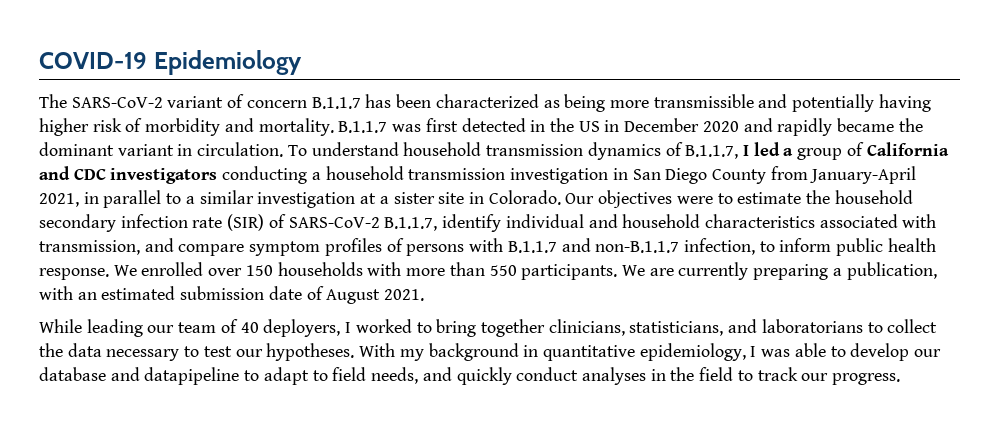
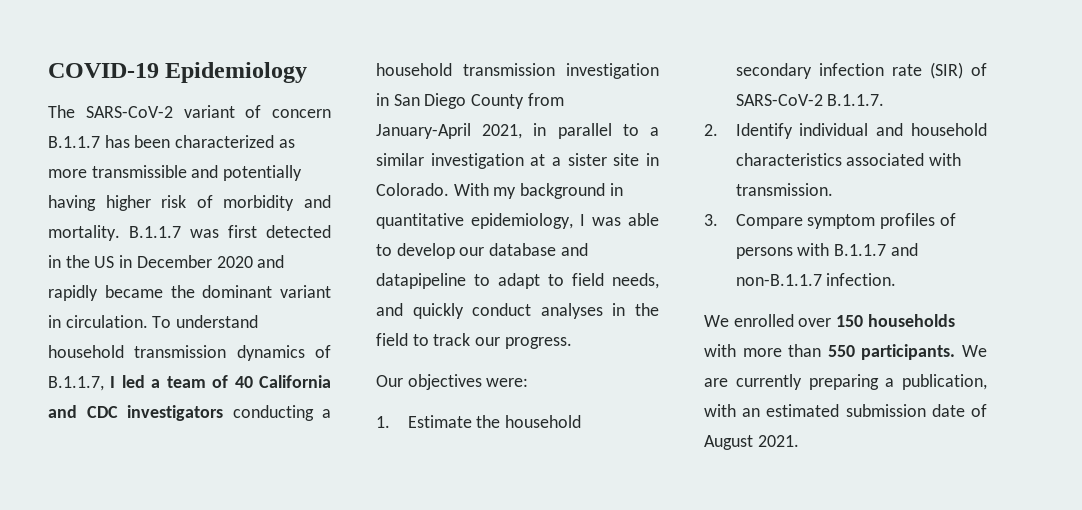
[564,94,606,112] being -> (295, 143) none
[797,142,864,160] group of -> [166,375,253,388] team of 40
[565,190,913,208] [39,214,937,232] [39,238,936,256] [39,262,937,280] [39,286,425,304] [39,319,938,337] [39,343,355,361] Our objectives were to estimate the household secondary infection rate (SIR) of SARS-CoV-2 B.1.1.7, identify individual and household characteristics associated with transmission, and compare symptom profiles of persons with B.1.1.7 and non-B.1.1.7 infection, to inform public health response. We enrolled over 150 households with more than 550 participants. We are currently preparing a publication, with an estimated submission date of August 2021. // While leading our team of 40 deployers, I worked to bring together clinicians, statisticians, and laboratorians to collect the data necessary to test our hypotheses. -> (449, 189) none
(901, 379) none -> [376,374,529,390] [376,415,581,428] [735,62,987,79] [735,94,885,106] [704,123,987,139] [735,153,961,166] [735,183,833,196] [704,213,956,229] [735,243,918,259] [735,273,897,286] [704,314,955,327] [704,344,987,360] [704,374,987,390] [704,404,987,417] [704,435,799,450] // Our objectives were: // 1. Estimate the household secondary infection rate (SIR) of SARS-CoV-2 B.1.1.7. // 2. Identify individual and household characteristics associated with transmission. // 3. Compare symptom profiles of persons with B.1.1.7 and non-B.1.1.7 infection. // We enrolled over 150 households with more than 550 participants. We are currently preparing a publication, with an estimated submission date of August 2021.

